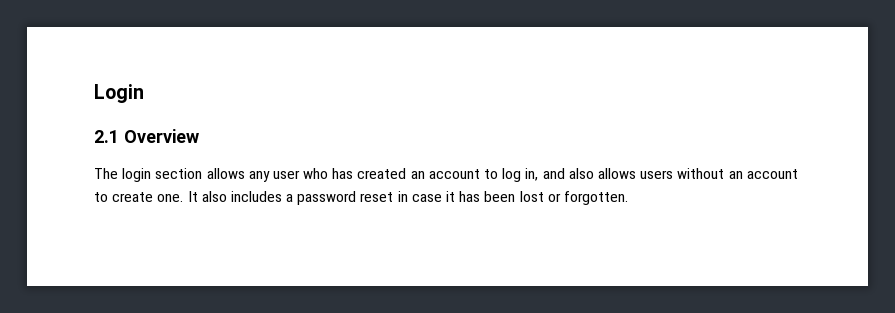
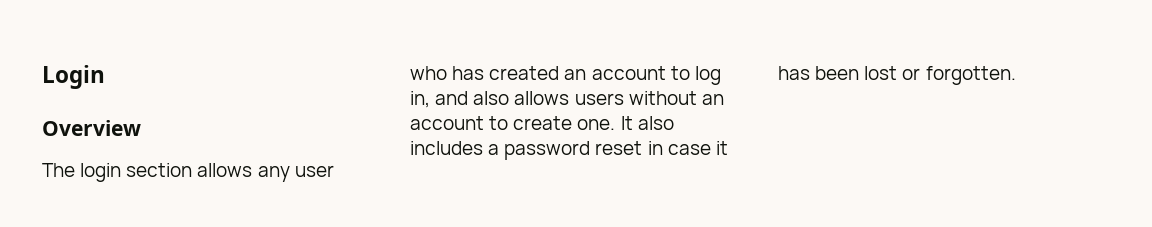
[94,130,119,143] 2.1 -> (105, 77) none

